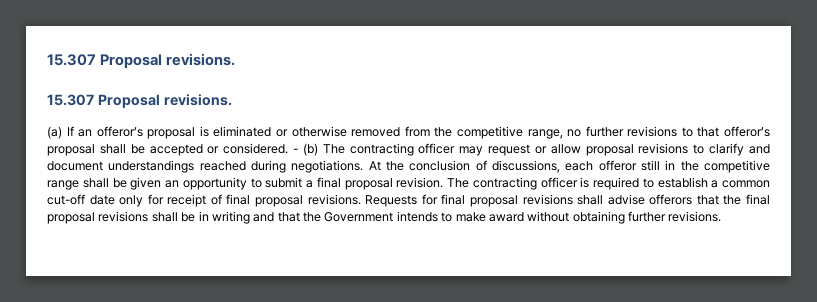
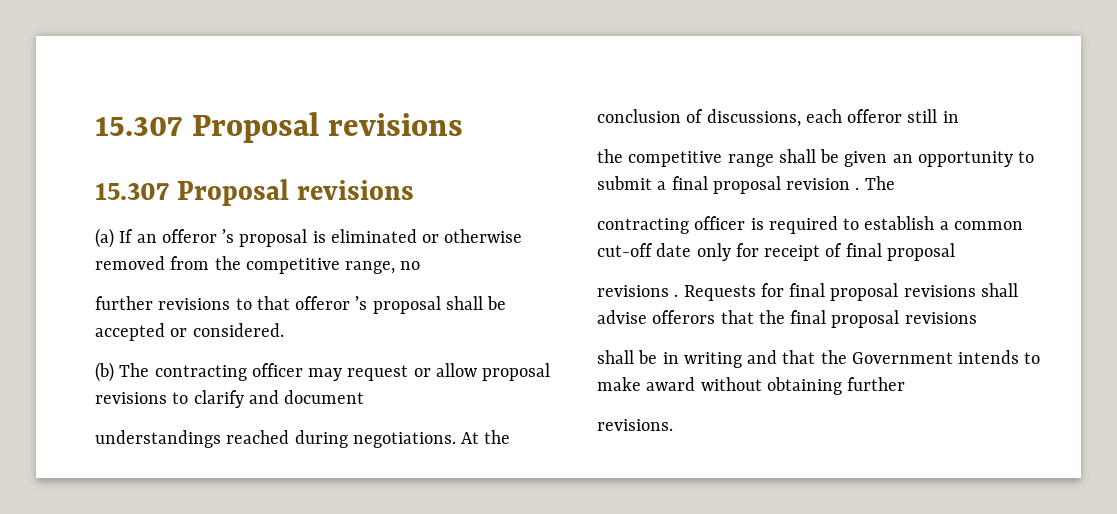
[47,53,236,68] [47,94,232,108] 15.307 Proposal revisions. // 15.307 Proposal revisions. -> [95,112,464,143] [95,179,415,206] 15.307 Proposal revisions // 15.307 Proposal revisions
[96,126,143,137] offeror’s -> [161,229,235,243] offeror ’s
(582, 133) none -> (421, 265) //
[723,126,770,137] offeror’s -> [295,296,368,310] offeror ’s
[293,148,299,153] - -> (284, 330) //
(103, 166) none -> (365, 397) //
(676, 165) none -> (959, 117) //
[396,177,469,188] revision. The -> [786,176,895,190] revision . The //
[307,194,361,205] revisions. -> [597,285,679,297] // revisions .
(149, 216) none -> (977, 318) //
(666, 216) none -> (906, 384) //

